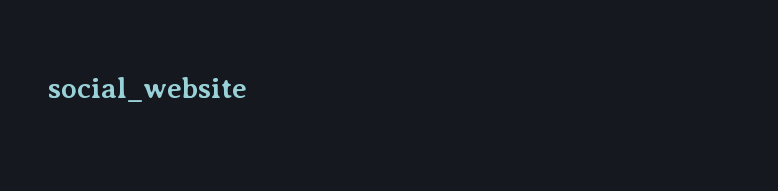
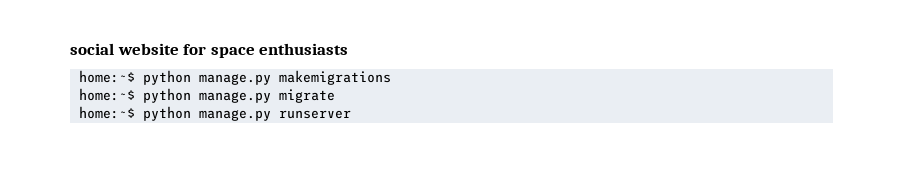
[48,77,247,102] social_website -> [70,43,349,58] [78,70,391,85] [78,88,335,103] [78,106,351,121] social website for space enthusiasts // home:~$ python manage.py makemigrations // home:~$ python manage.py migrate // home:~$ python manage.py runserver

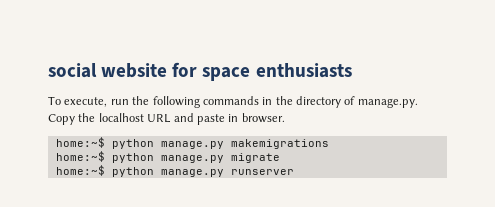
(349, 49) none -> [48,96,418,108] [48,113,285,125] // To execute, run the following commands in the directory of manage.py. Copy the localhost URL and paste in browser.

